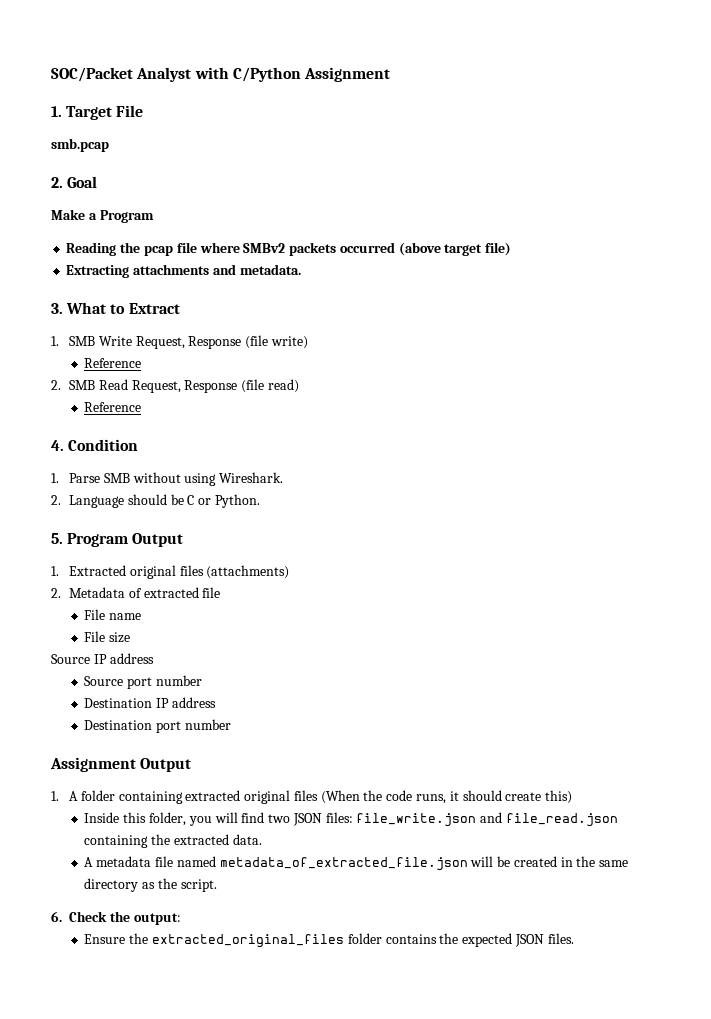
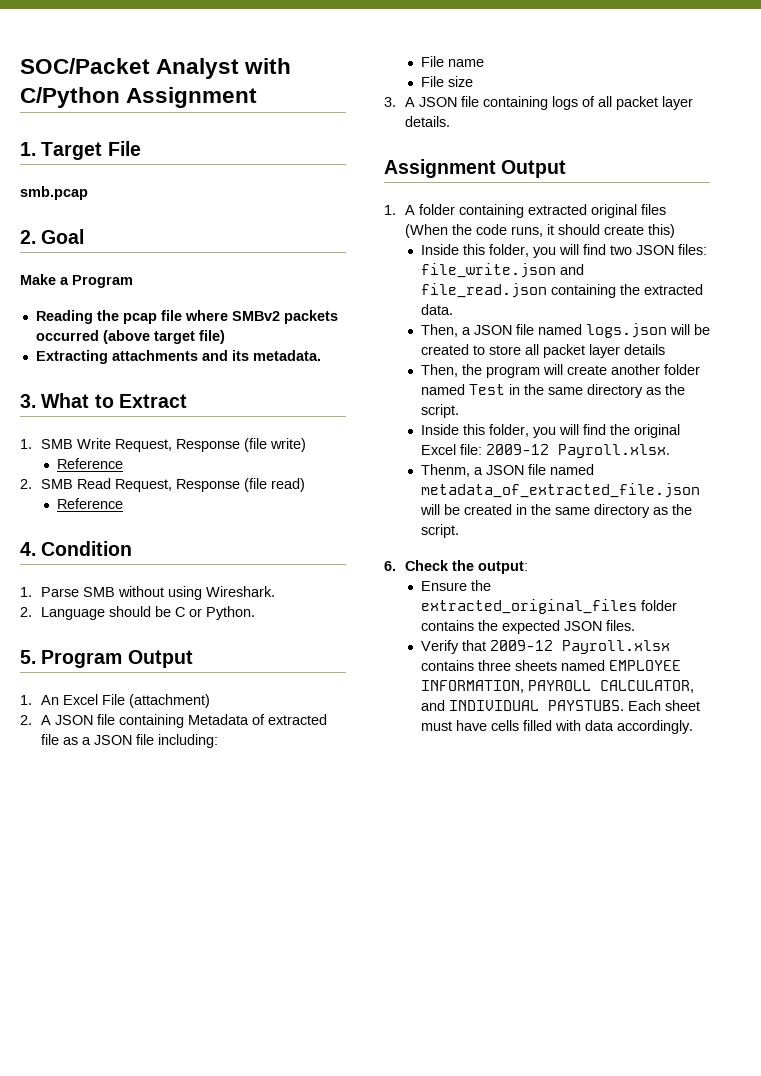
(236, 269) none -> [231,350,249,361] its
[68,565,290,579] [51,588,61,598] Extracted original files (attachments) // 2. -> [41,694,211,708] [20,714,185,728] An Excel File (attachment) // 2. A JSON file containing
(221, 592) none -> [63,734,219,748] as a JSON file including:
[51,653,154,664] [84,675,202,689] [84,697,216,708] [84,719,231,733] Source IP address // Source port number // Destination IP address // Destination port number -> [384,96,694,110] [405,116,451,127] 3. A JSON file containing logs of all packet layer details.
[84,856,152,867] A metadata -> [420,323,710,338] [420,344,665,358] [420,364,700,378] [420,384,685,398] [420,404,459,418] [420,424,680,438] [420,444,670,458] [420,464,524,477] Then, a JSON file named logs.json will be created to store all packet layer details // Then, the program will create another folder named Test in the same directory as the script. // Inside this folder, you will find the original Excel file: 2009-12 Payroll.xlsx. // Thenm, a JSON
(574, 938) none -> [420,640,670,654] [420,660,681,671] [420,680,694,693] [420,700,700,711] [420,720,693,734] // Verify that 2009-12 Payroll.xlsx contains three sheets named EMPLOYEE INFORMATION, PAYROLL CALCULATOR, and INDIVIDUAL PAYSTUBS. Each sheet must have cells filled with data accordingly.

